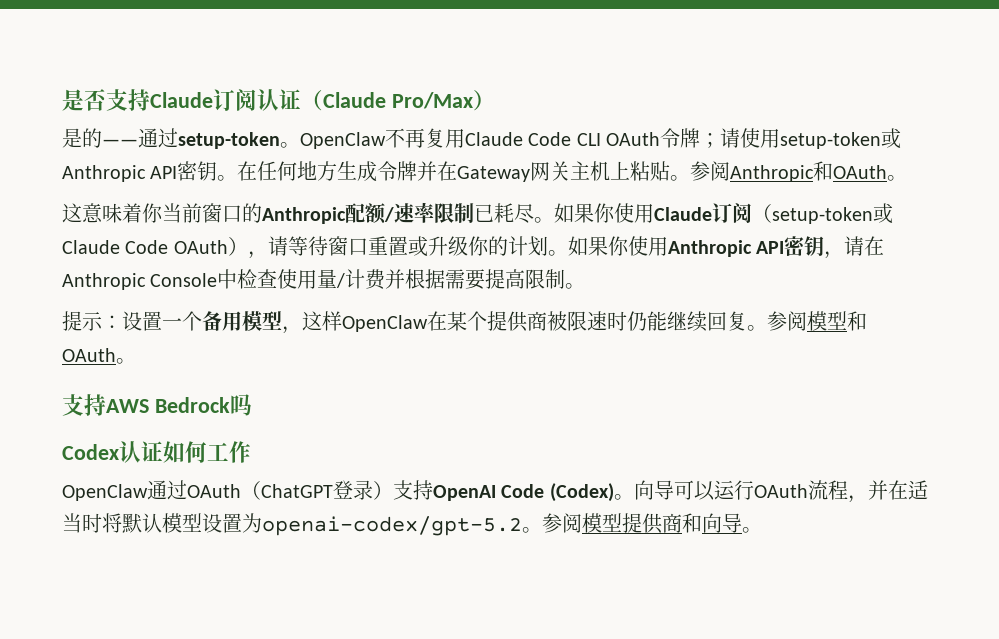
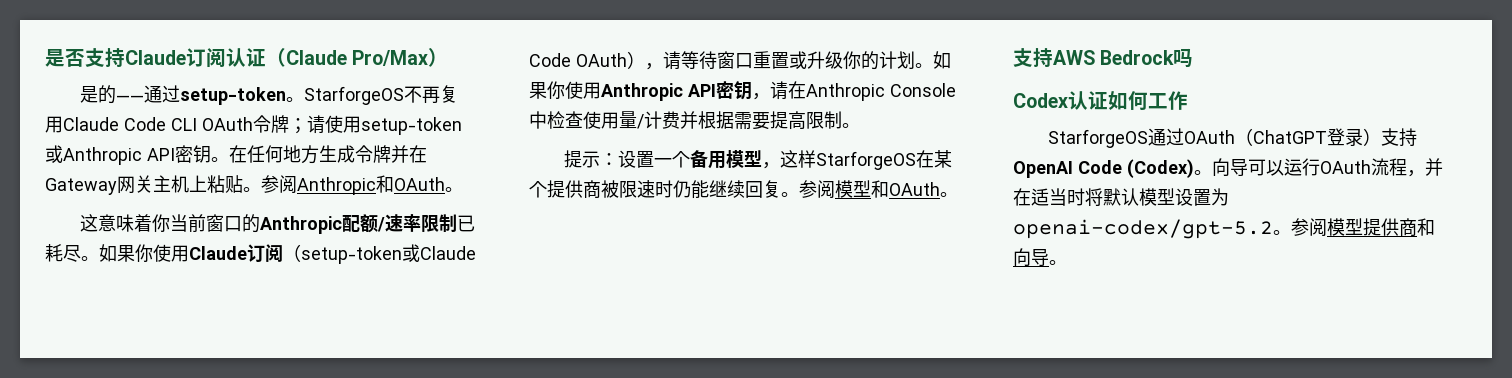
[300,132,386,149] OpenClaw -> [304,86,405,105] StarforgeOS
[342,315,428,332] OpenClaw -> [816,151,917,170] StarforgeOS
[62,484,148,501] OpenClaw -> [1048,129,1149,148] StarforgeOS

